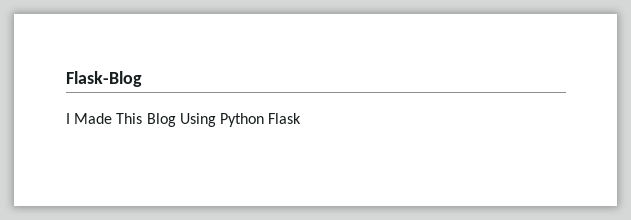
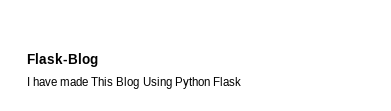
[74,113,113,124] Made -> [33,77,89,86] have made

